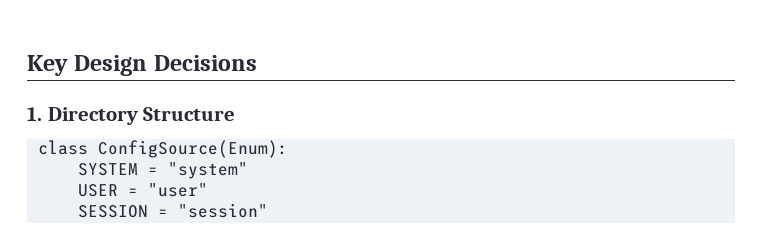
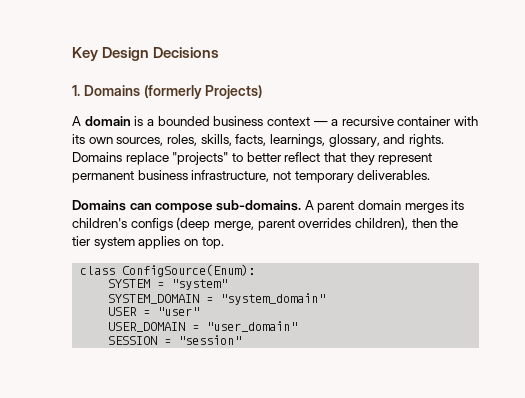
[47,107,236,125] Directory Structure -> [83,85,263,99] [72,116,479,126] [72,134,444,147] [72,152,433,165] [72,170,431,183] [72,200,465,213] [72,217,459,231] [72,236,224,249] Domains (formerly Projects) // A domain is a bounded business context — a recursive container with its own sources, roles, skills, facts, learnings, glossary, and rights. Domains replace "projects" to better reflect that they represent permanent business infrastructure, not temporary deliverables. // Domains can compose sub-domains. A parent domain merges its children's configs (deep merge, parent overrides children), then the tier system applies on top.
(248, 170) none -> [108,293,326,305] // SYSTEM_DOMAIN = "system_domain"
(208, 190) none -> [108,321,298,332] // USER_DOMAIN = "user_domain"

